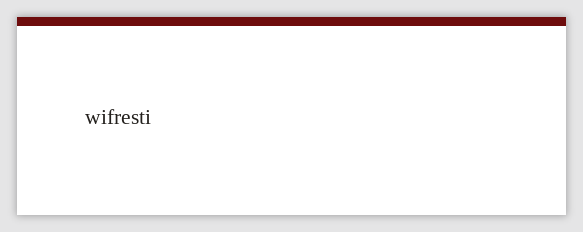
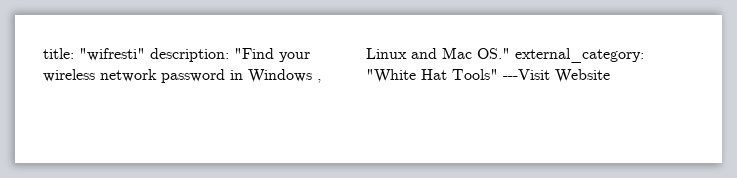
[85,109,151,124] wifresti -> [43,48,310,62] [43,69,321,83] [366,47,644,63] [366,69,610,83] title: "wifresti" description: "Find your wireless network password in Windows , Linux and Mac OS." external_category: "White Hat Tools" ---Visit Website

